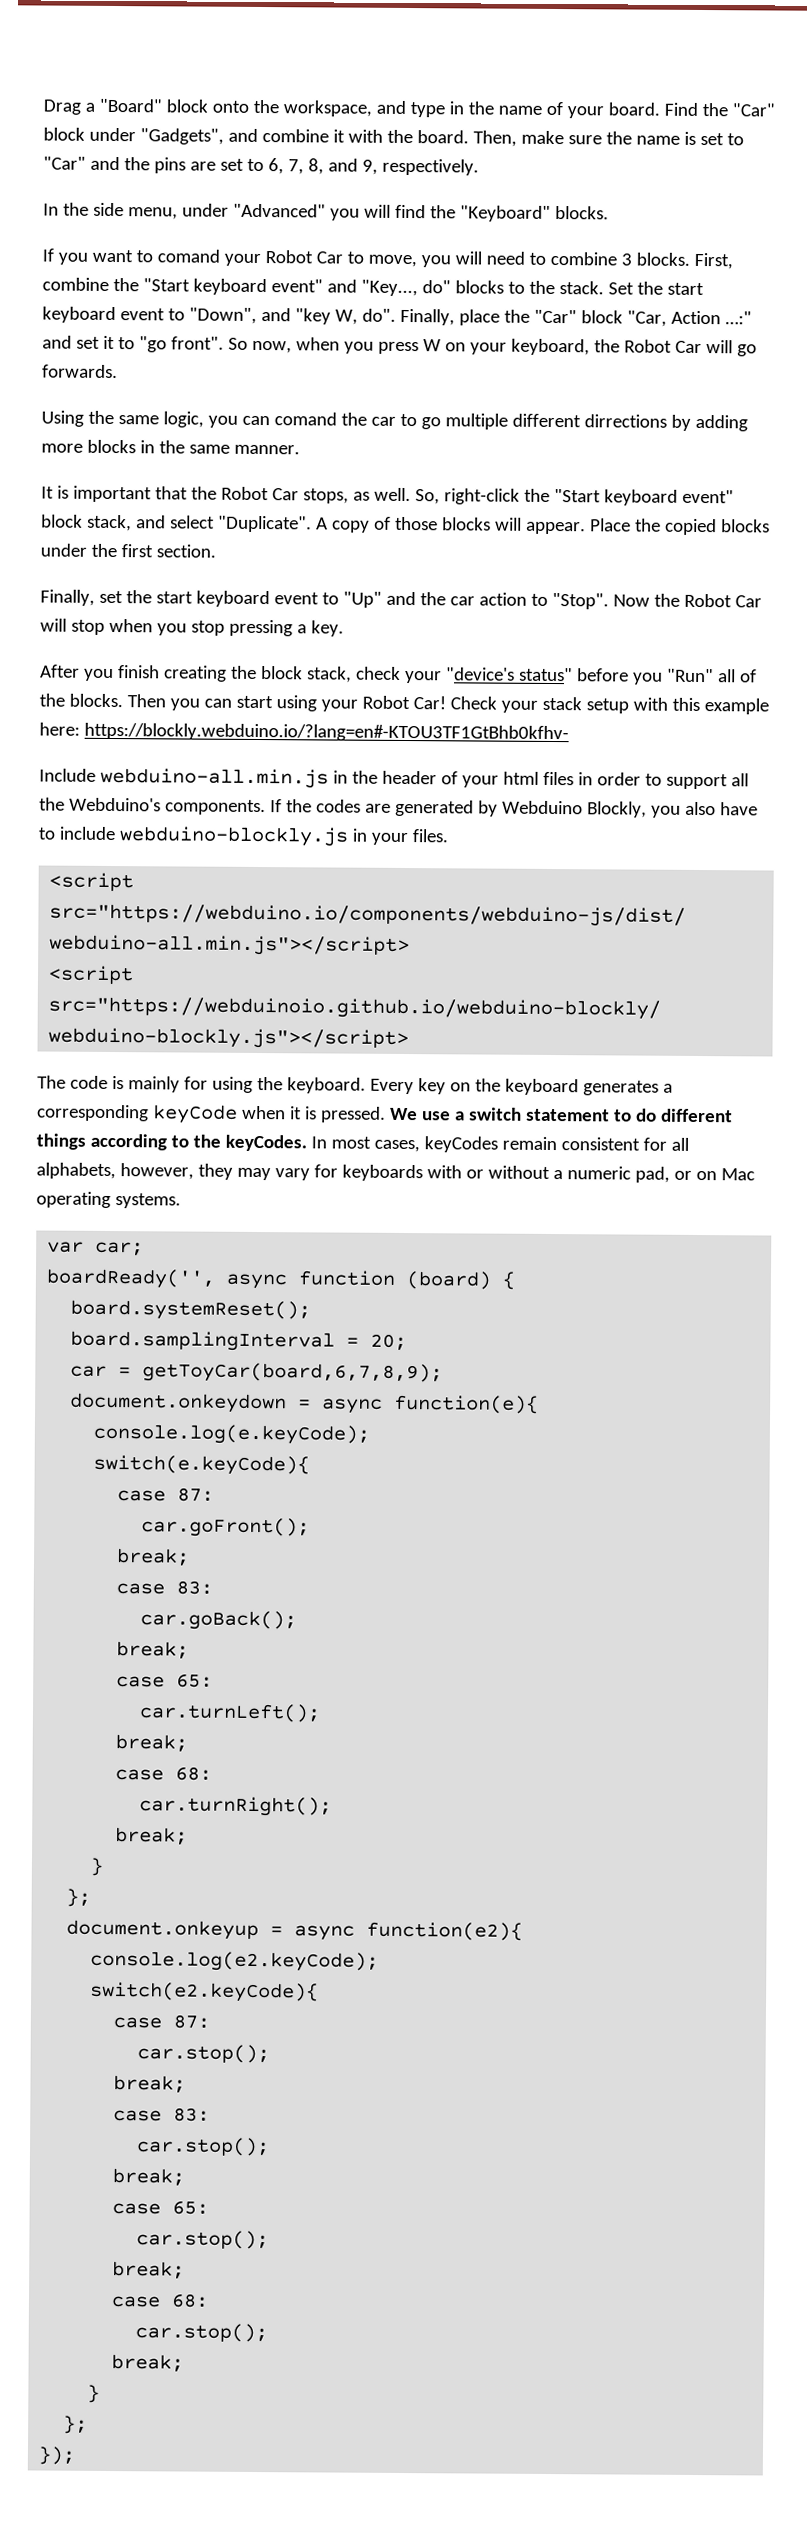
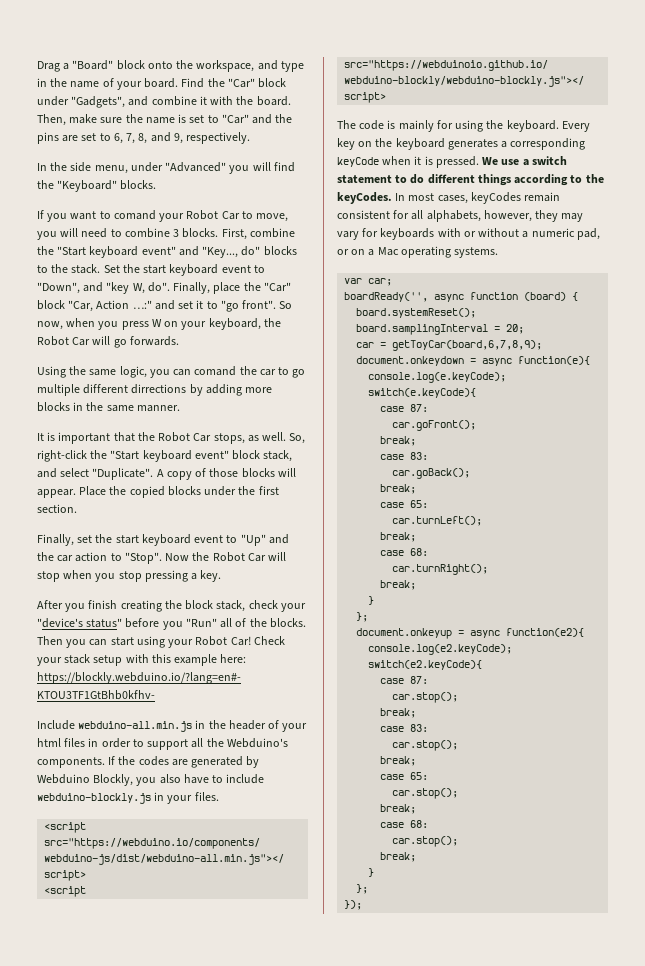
(717, 1175) none -> [368,249,375,256] a

